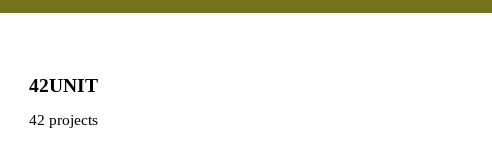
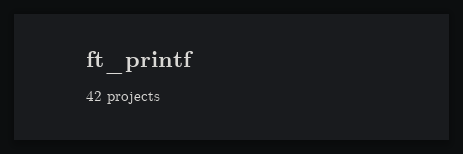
[29,79,98,92] 42UNIT -> [86,51,194,74] ft_printf

